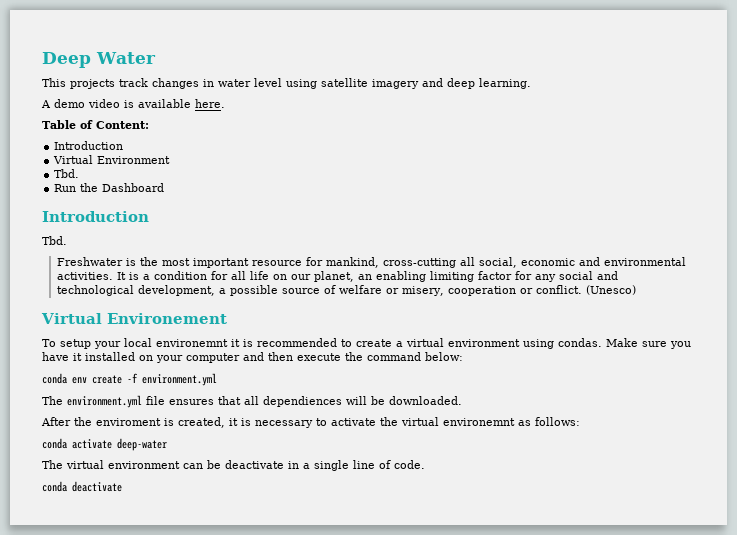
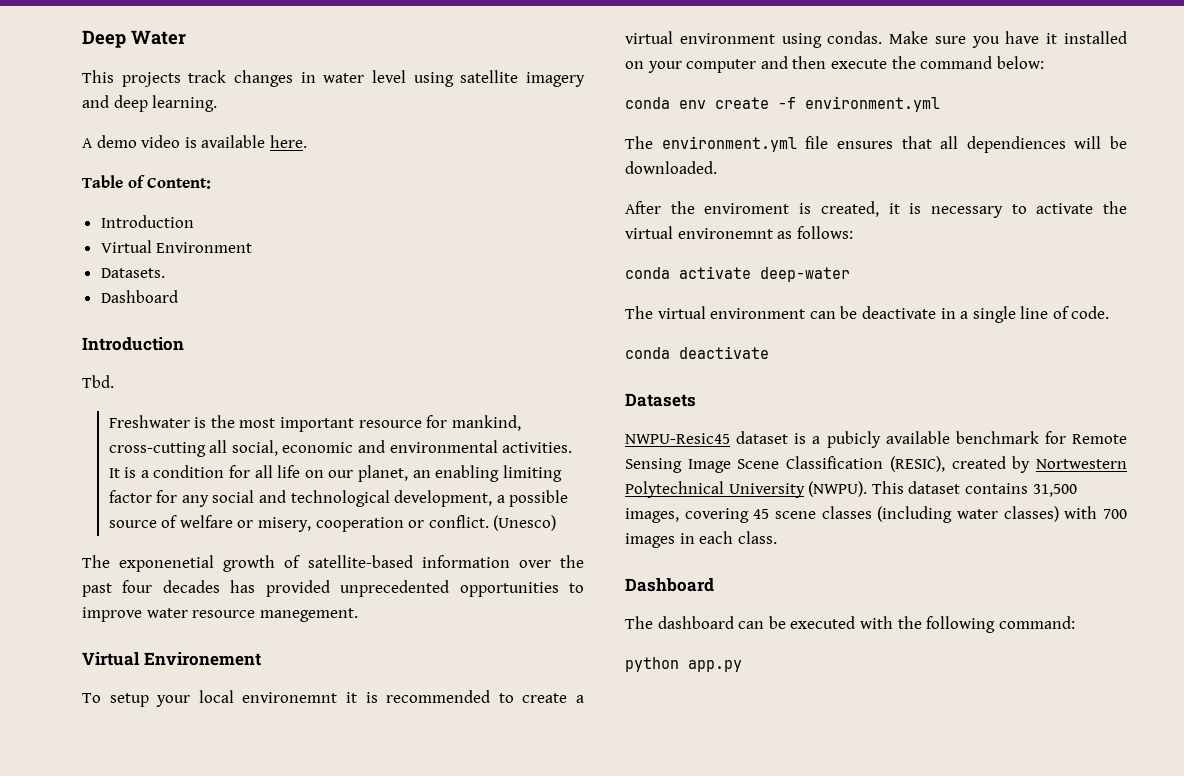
[54,169,80,178] [54,183,99,192] Tbd. // Run the -> [100,268,165,278] Datasets. //
(636, 290) none -> [82,555,584,572] [82,580,584,597] [82,607,358,622] // The exponenetial growth of satellite-based information over the past four decades has provided unprecedented opportunities to improve water resource manegement.
(122, 486) none -> [625,393,696,407] [625,431,1127,448] [625,456,1127,473] [625,481,1077,498] [625,506,1127,523] [625,531,777,548] [625,578,714,592] [625,616,1075,633] [625,657,742,672] // Datasets // NWPU-Resic45 dataset is a pubicly available benchmark for Remote Sensing Image Scene Classification (RESIC), created by Nortwestern Polytechnical University (NWPU). This dataset contains 31,500 images, covering 45 scene classes (including water classes) with 700 images in each class. // Dashboard // The dashboard can be executed with the following command: // python app.py

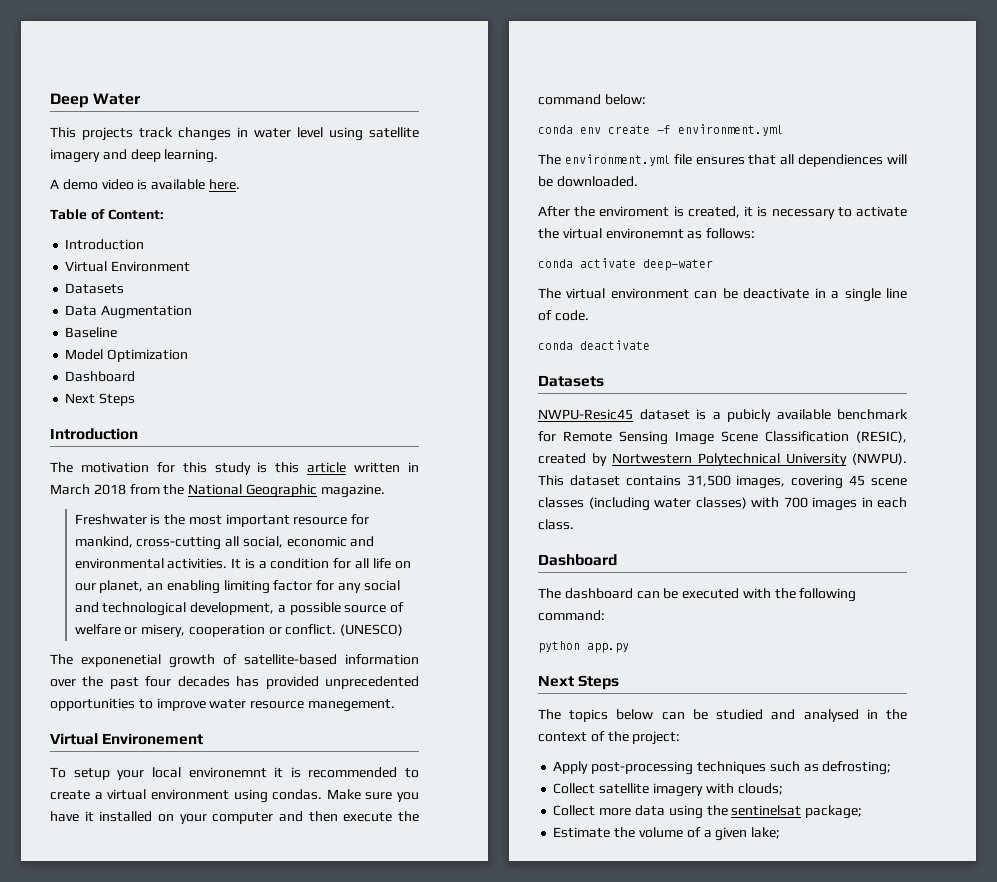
[100,268,165,278] [100,290,178,303] [82,337,184,351] [82,375,114,388] Datasets. // Dashboard // Introduction // Tbd. -> [65,283,125,294] [65,305,193,319] [65,327,118,338] [65,349,189,362] [65,371,136,382] [65,393,136,406] [50,428,138,440] [50,462,420,475] [50,484,385,498] Datasets // Data Augmentation // Baseline // Model Optimization // Dashboard // Next Steps // Introduction // The motivation for this study is this article written in March 2018 from the National Geographic magazine.
[493,515,557,531] (Unesco) -> [340,624,404,636] (UNESCO)
(742, 666) none -> [538,675,620,690] [538,709,907,722] [538,731,681,745] [553,761,892,775] [553,783,783,797] [553,805,863,819] [553,827,781,841] // Next Steps // The topics below can be studied and analysed in the context of the project: // Apply post-processing techniques such as defrosting; // Collect satellite imagery with clouds; // Collect more data using the sentinelsat package; // Estimate the volume of a given lake;

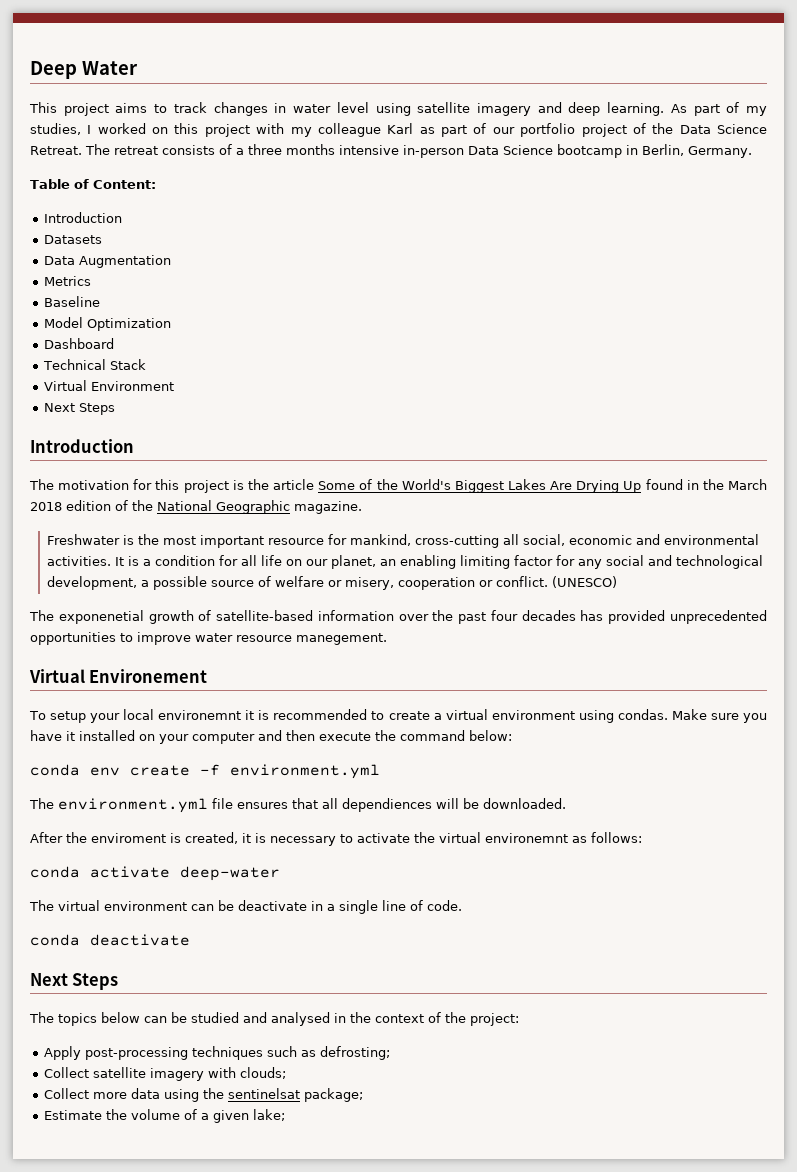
[82,127,133,141] projects -> [63,103,168,116] project aims to
[50,179,240,190] // A demo video is available here. -> [670,102,767,116] [30,123,767,137] [30,144,752,158] As part of my studies, I worked on this project with my colleague Karl as part of our portfolio project of the Data Science Retreat. The retreat consists of a three months intensive in-person Data Science bootcamp in Berlin, Germany.
[65,261,191,272] // Virtual Environment -> (123, 217) none
(193, 312) none -> [44,276,92,286] // Metrics
(136, 376) none -> [43,359,147,370] [44,380,175,391] // Technical Stack // Virtual Environment
[214,462,420,475] [50,484,160,495] study is this article written in March 2018 from -> [183,479,767,493] [30,500,128,511] project is the article Some of the World's Biggest Lakes Are Drying Up found in the March 2018 edition of
[538,375,604,387] [538,409,908,422] [538,431,907,445] [538,453,907,466] [538,475,907,489] [538,497,907,511] [538,519,574,530] [538,554,617,566] [538,588,857,602] [538,610,605,621] [538,641,629,653] // Datasets // NWPU-Resic45 dataset is a pubicly available benchmark for Remote Sensing Image Scene Classification (RESIC), created by Nortwestern Polytechnical University (NWPU). This dataset contains 31,500 images, covering 45 scene classes (including water classes) with 700 images in each class. // Dashboard // The dashboard can be executed with the following command: // python app.py -> (190, 940) none

